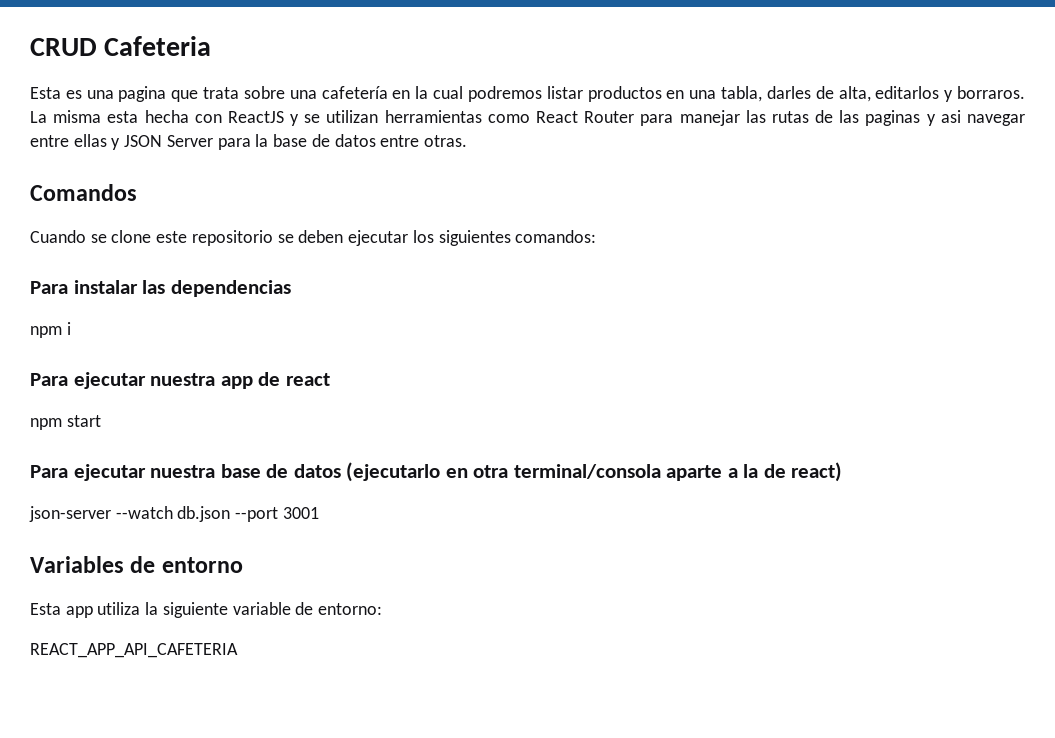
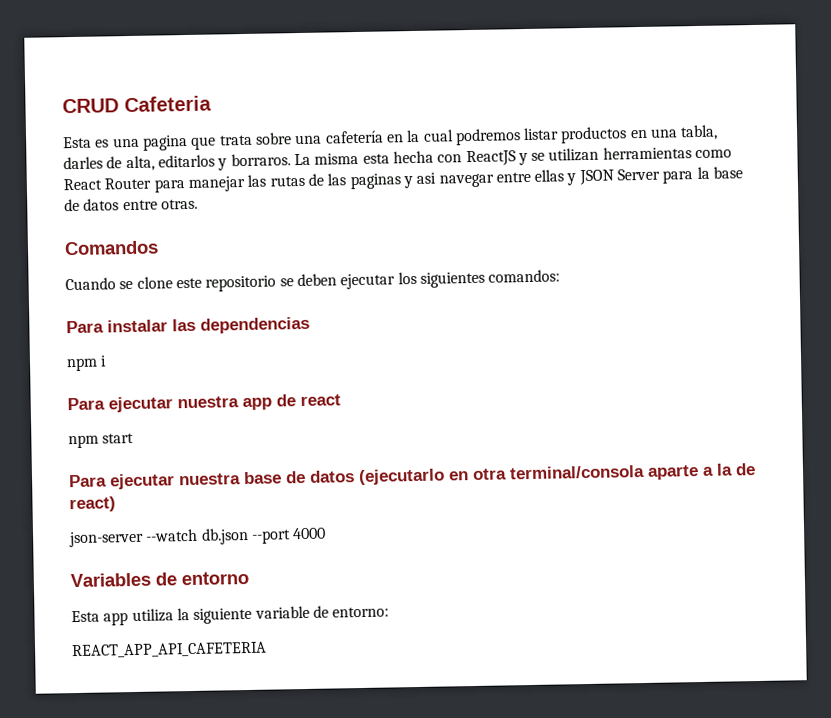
[282,507,319,519] 3001 -> [292,527,327,540] 4000

